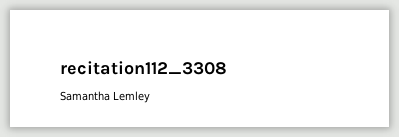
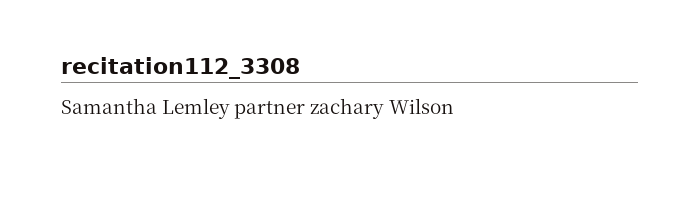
(150, 97) none -> [234,98,454,119] partner zachary Wilson

